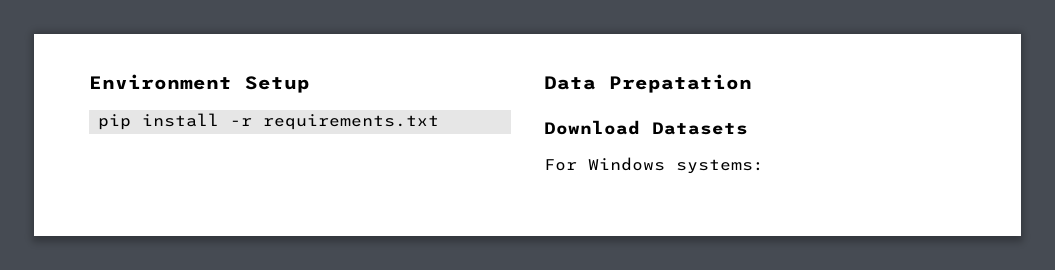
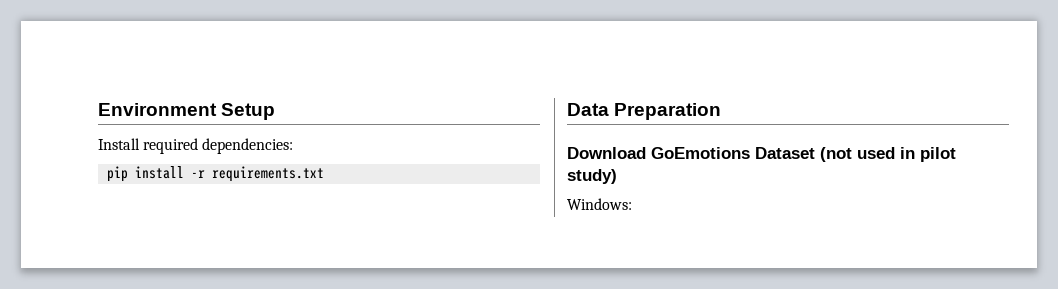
(310, 84) none -> [98,138,294,154] // Install required dependencies:
[609,74,752,93] Prepatation -> [614,103,722,120] Preparation
[652,122,748,135] [544,157,764,174] Datasets // For Windows systems: -> [651,147,956,162] [567,169,617,184] [567,198,632,210] GoEmotions Dataset (not used in pilot study) // Windows:

